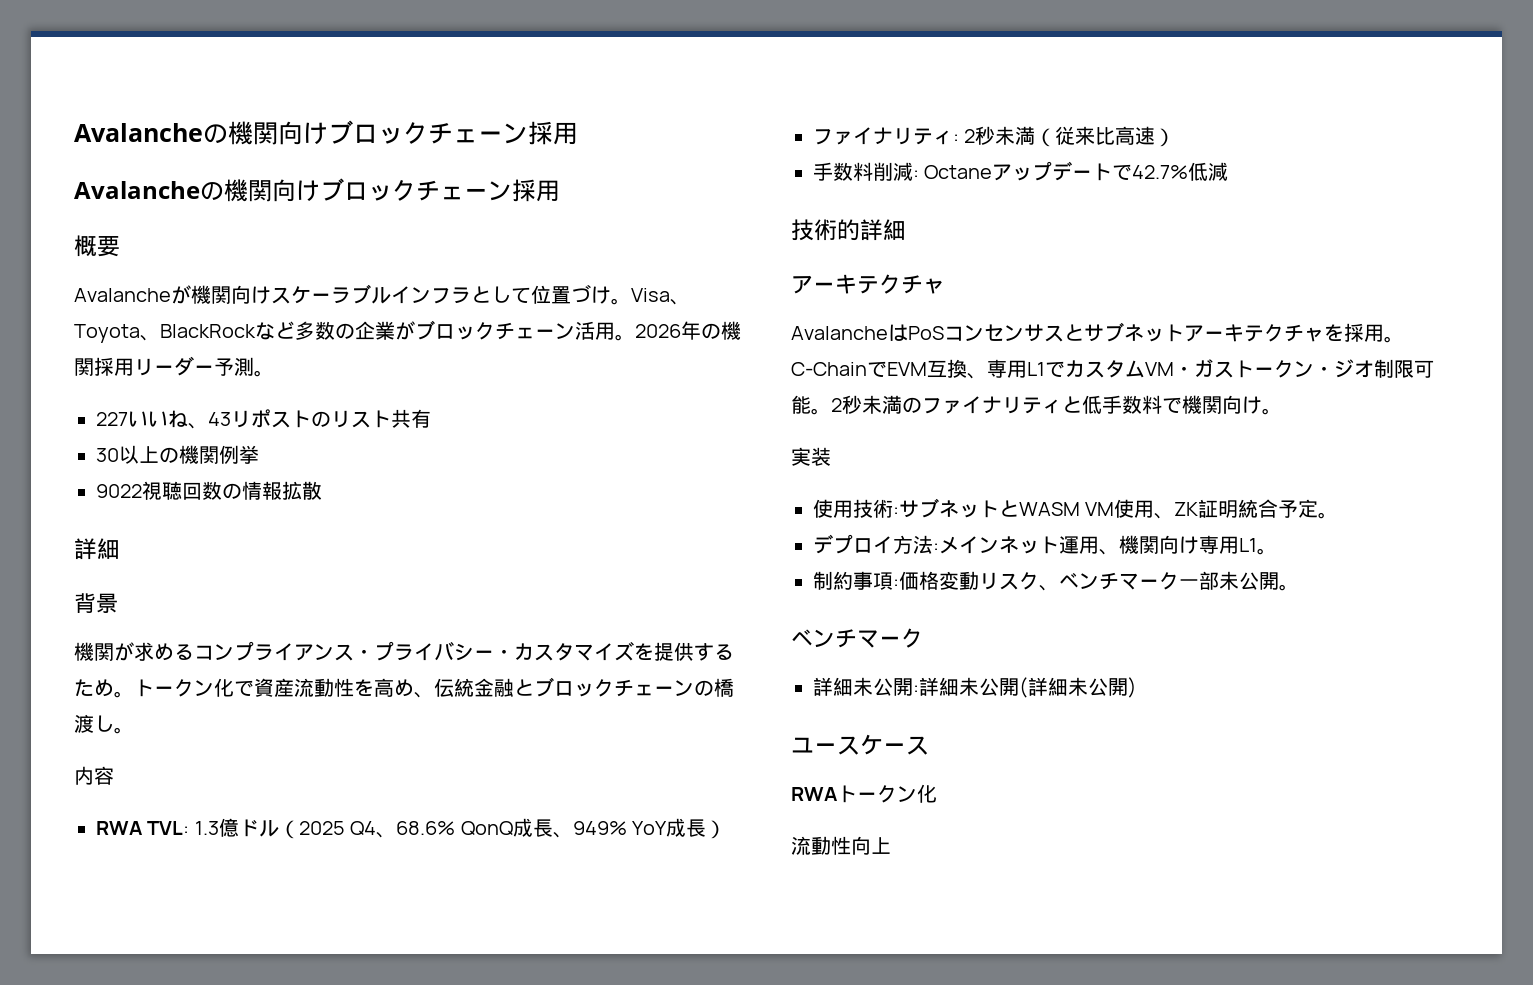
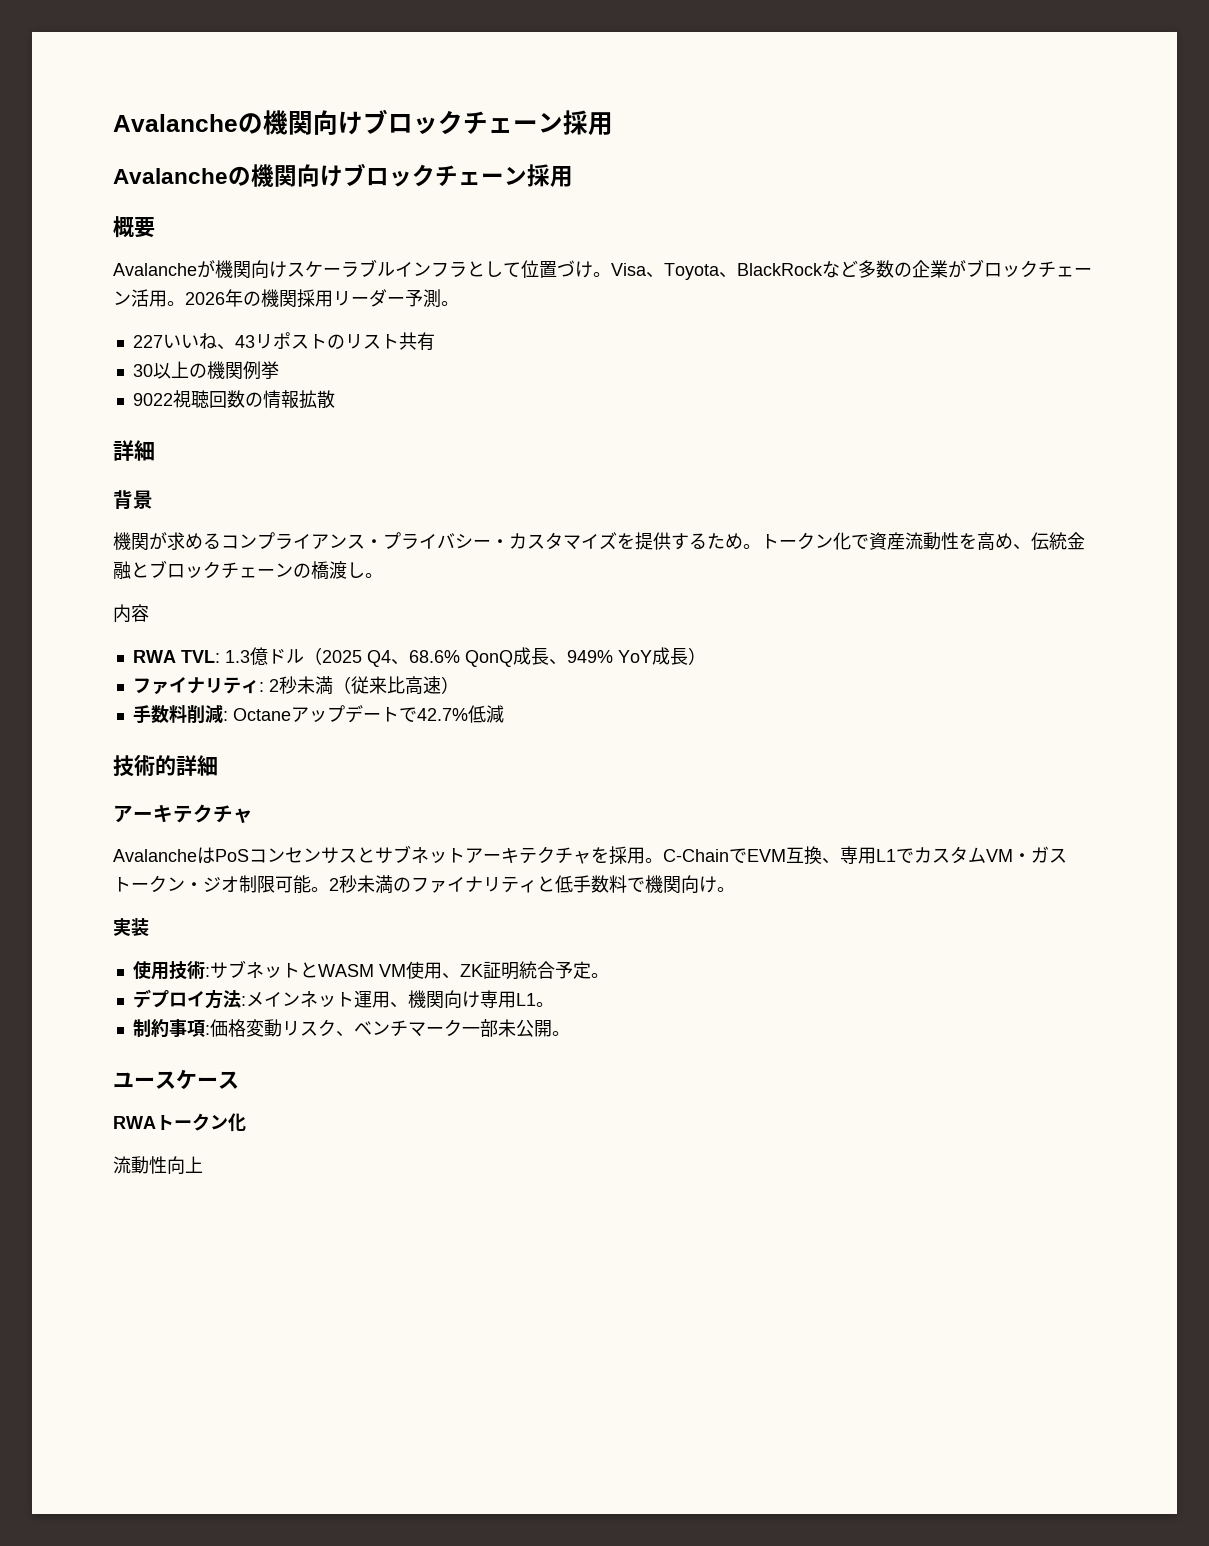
[791,628,923,648] [813,677,1137,698] // ベンチマーク // 詳細未公開:詳細未公開(詳細未公開) -> (570, 1033) none

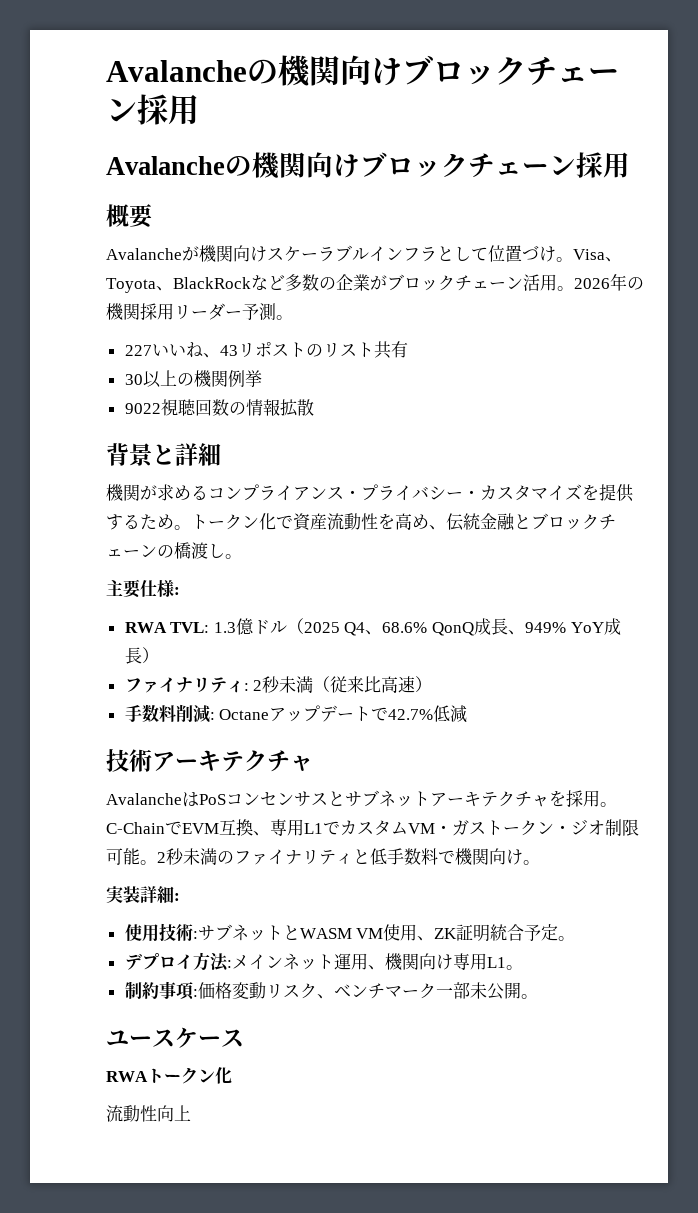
[113,440,155,461] [113,490,153,510] 詳細 // 背景 -> [106,443,221,467] 背景と詳細
[113,604,149,623] 内容 -> [106,579,180,598] 主要仕様:
[155,755,218,776] 的詳細 // -> (152, 760) none
(149, 927) none -> [140,886,180,903] 詳細:

